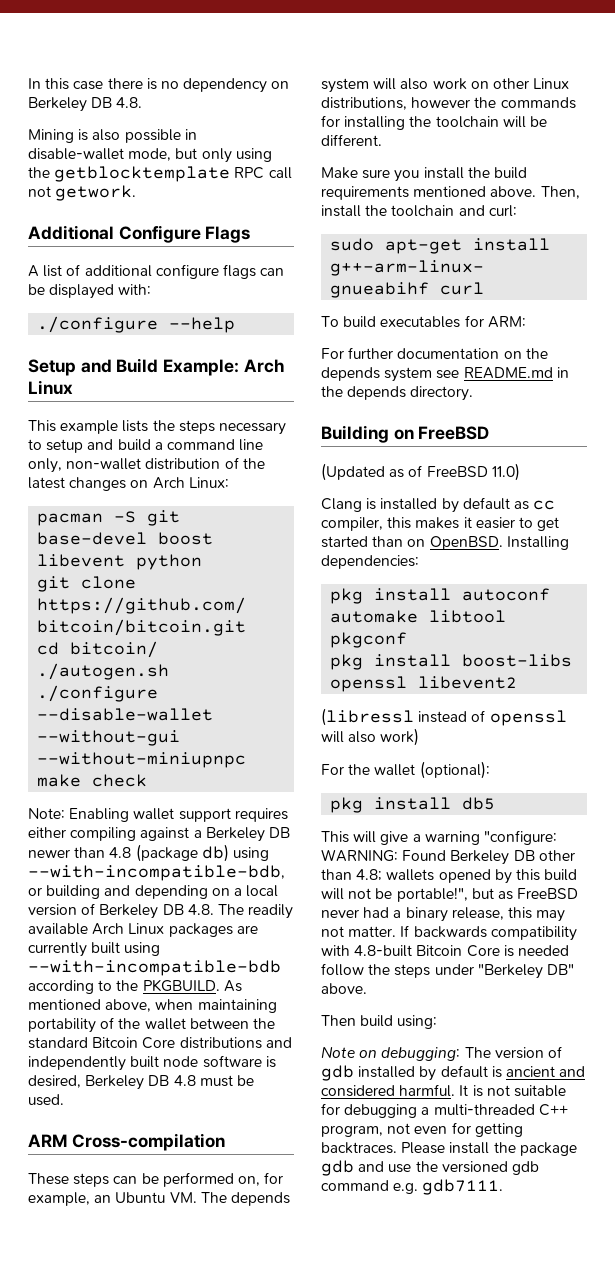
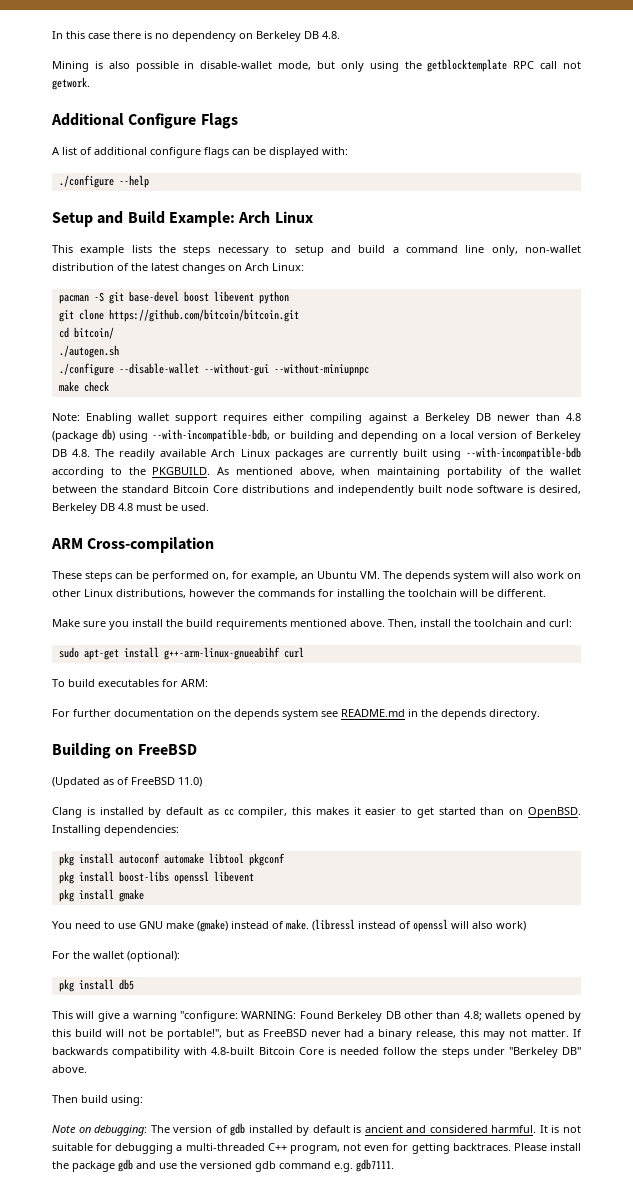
[418,676,518,689] libevent2 // -> [213,871,254,882] [58,889,144,902] [52,919,309,932] libevent // pkg install gmake // You need to use GNU make (gmake) instead of make.

